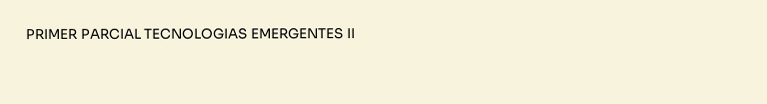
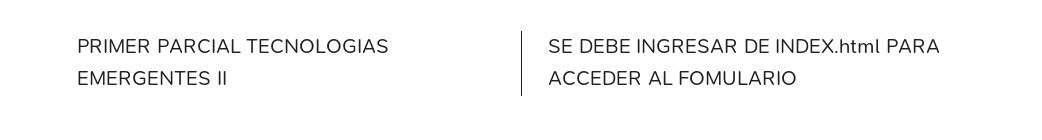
(355, 33) none -> [548,39,940,54] [548,71,798,86] // SE DEBE INGRESAR DE INDEX.html PARA ACCEDER AL FOMULARIO

